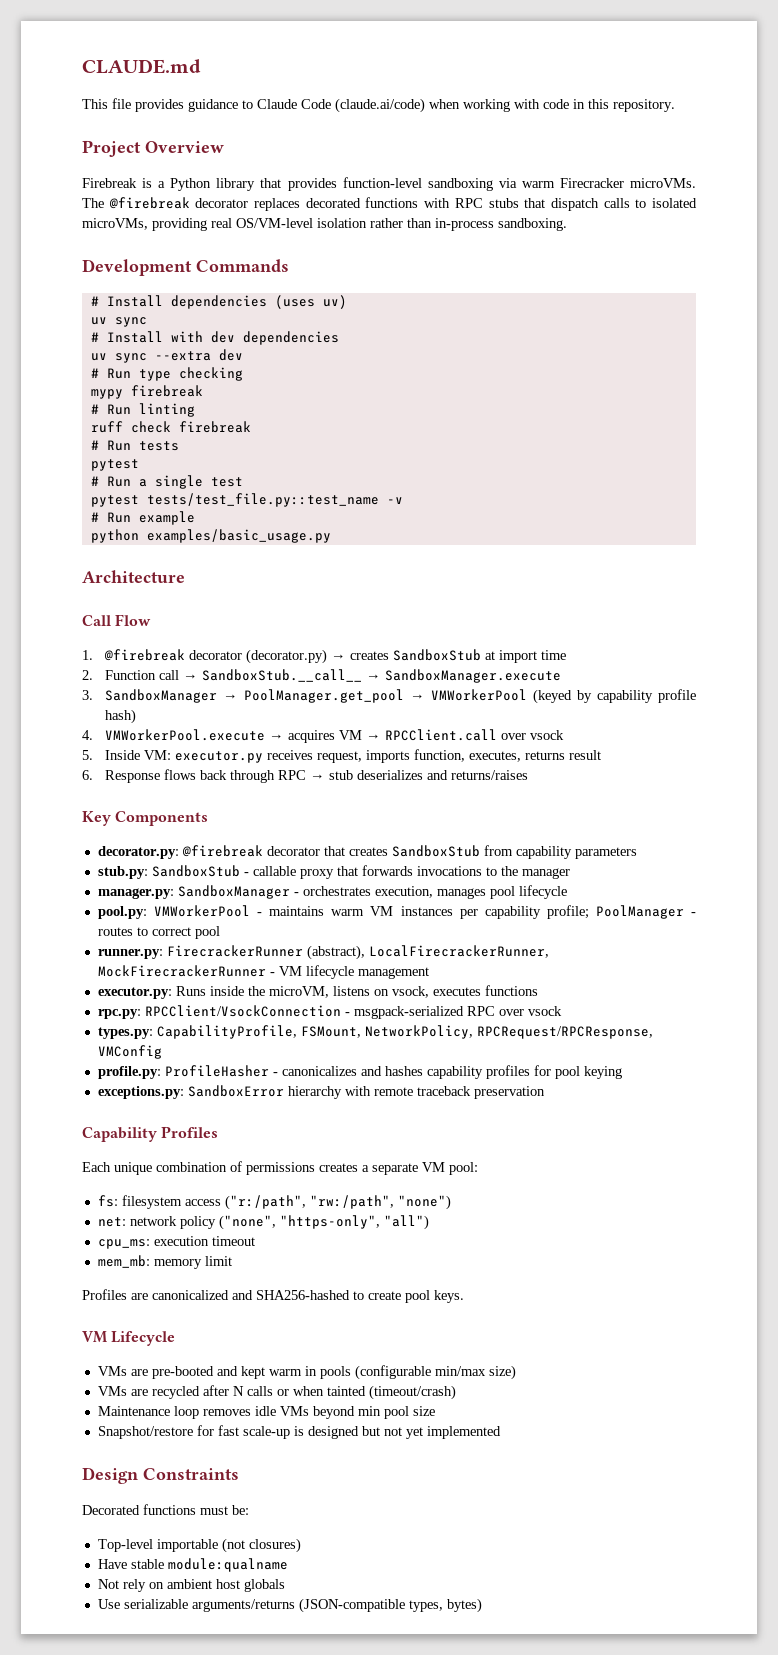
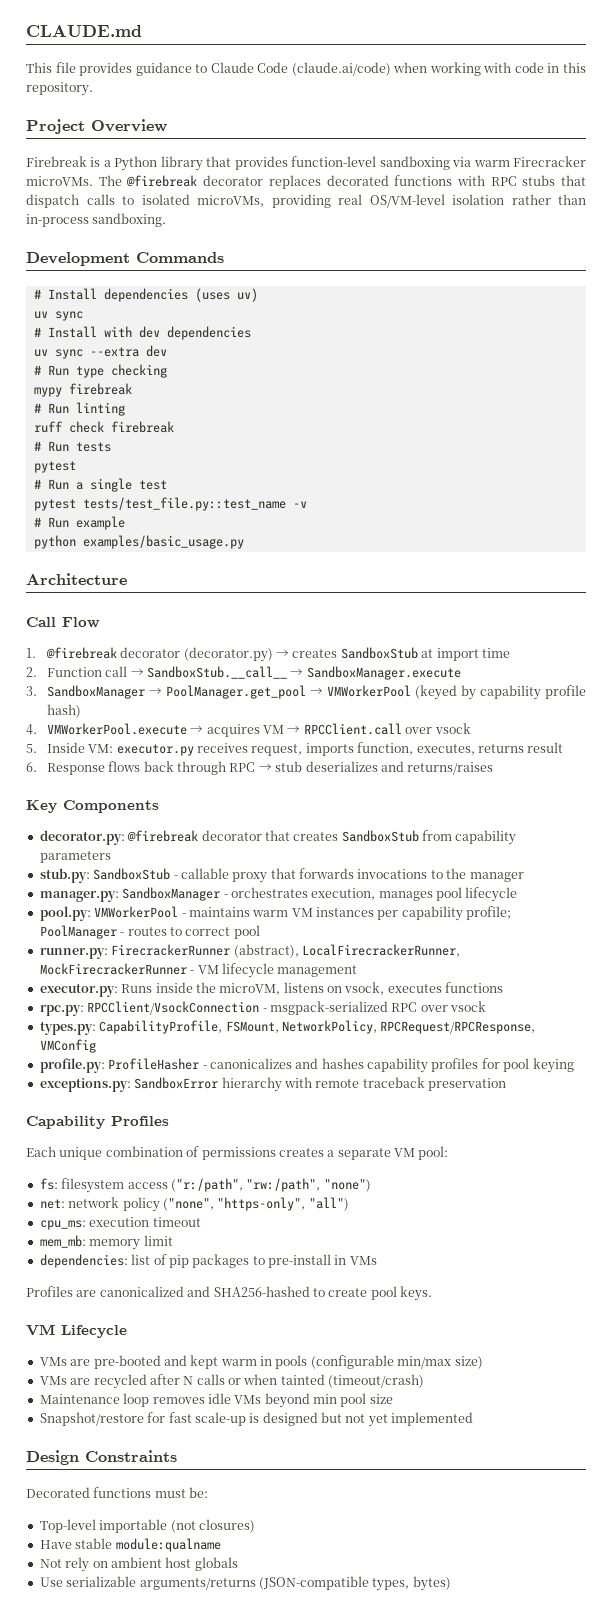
(232, 1261) none -> [39,1254,377,1268] // dependencies: list of pip packages to pre-install in VMs

